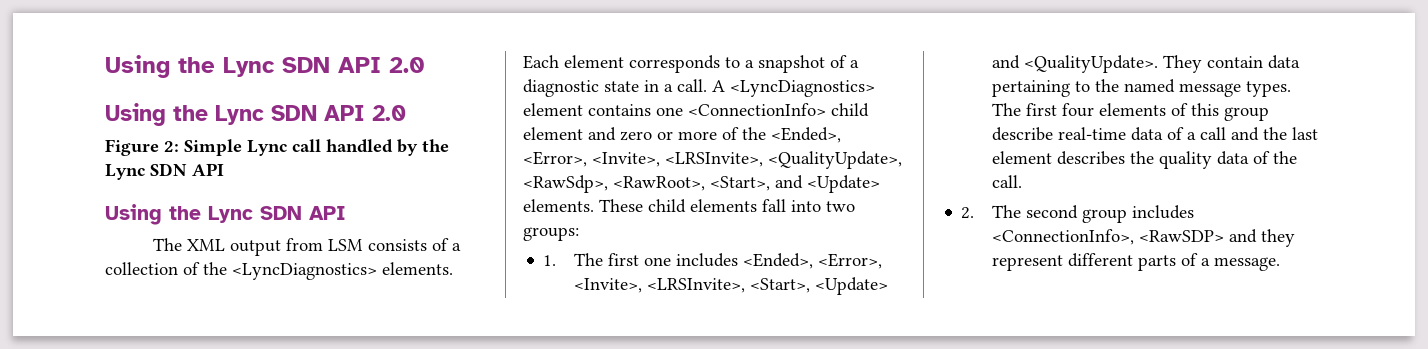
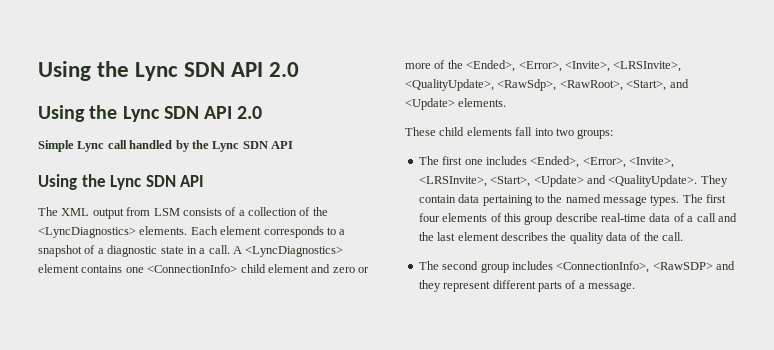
[105,139,179,156] Figure 2: -> (263, 112) none
(594, 205) none -> (507, 102) //
[543,255,557,266] 1. -> (614, 134) none
[961,207,975,219] 2. -> (684, 236) none

